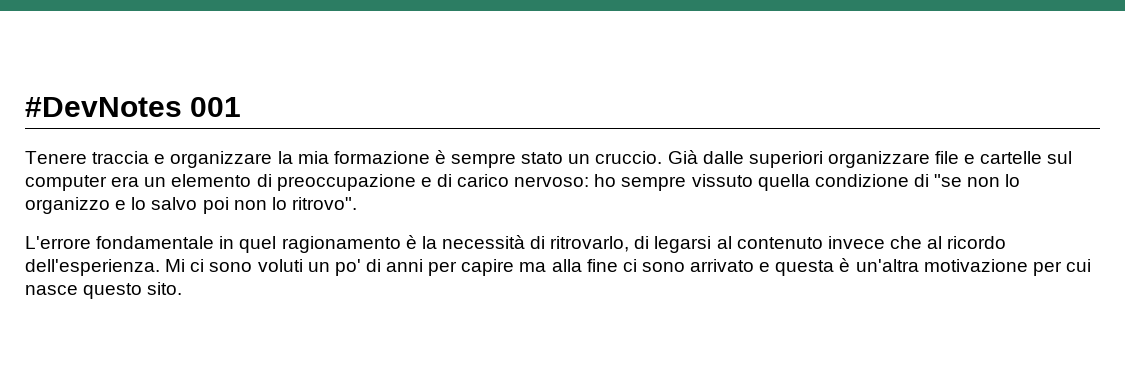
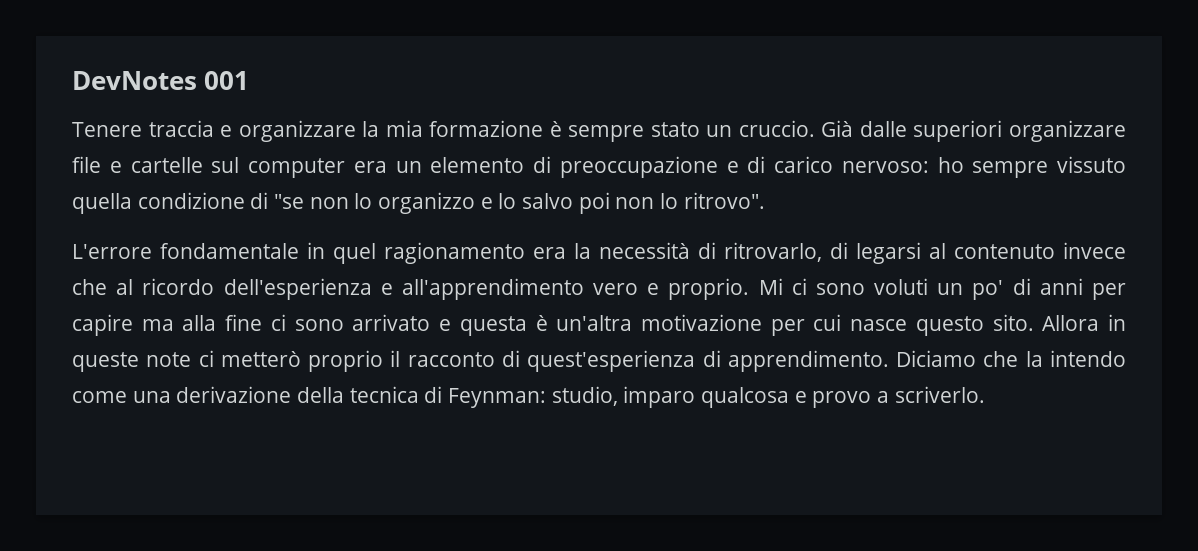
[25,97,182,117] #DevNotes -> [72,71,197,90] DevNotes
[405,235,417,249] è -> [532,247,566,259] era
[25,259,160,276] dell'esperienza. -> [223,278,750,300] dell'esperienza e all'apprendimento vero e proprio.
(183, 288) none -> [1042,314,1127,331] [72,350,1127,372] [72,386,985,408] Allora in queste note ci metterò proprio il racconto di quest'esperienza di apprendimento. Diciamo che la intendo come una derivazione della tecnica di Feynman: studio, imparo qualcosa e provo a scriverlo.

